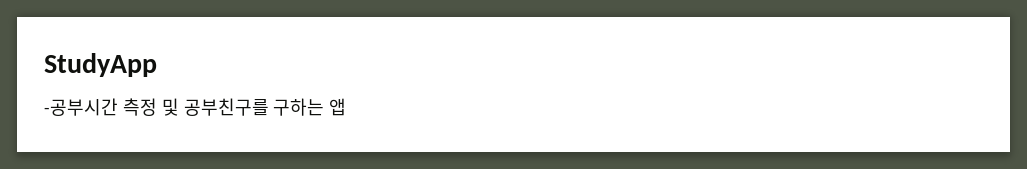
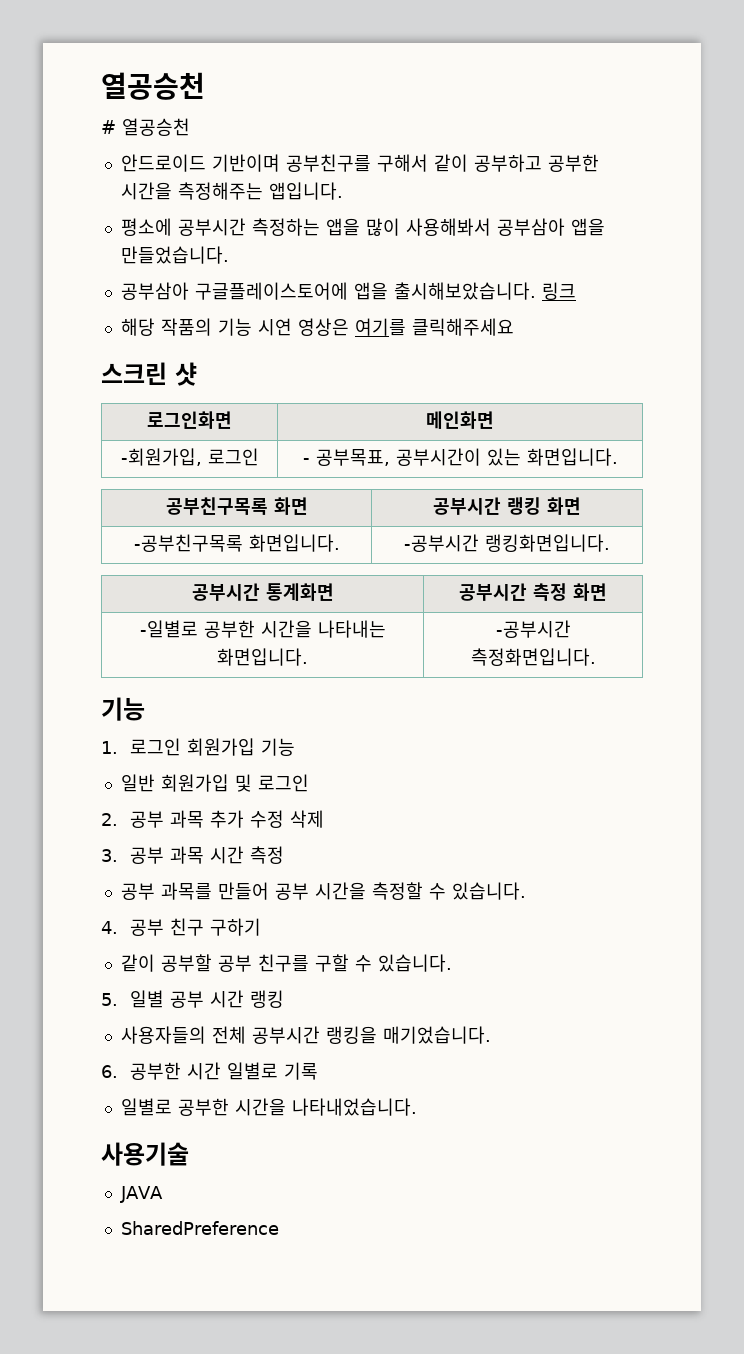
[44,53,157,77] [44,98,347,116] StudyApp // -공부시간 측정 및 공부친구를 구하는 앱 -> [101,72,205,100] [101,118,190,136] [120,154,599,172] [120,182,343,200] [120,218,605,236] [120,246,229,264] [120,282,576,300] [120,318,514,336] [101,362,197,386] [147,411,232,429] [426,411,494,429] [120,448,259,466] [302,448,618,466] [165,497,308,515] [433,497,581,515] [133,534,340,552] [404,534,610,552] [191,583,334,601] [459,583,607,601] [139,620,386,638] [217,648,308,666] [495,620,571,638] [470,648,596,666] [101,697,145,721] [101,738,296,756] [120,774,309,792] [101,810,325,828] [101,846,285,864] [120,882,526,900] [101,918,262,936] [120,954,452,972] [101,990,285,1008] [120,1026,491,1044] [101,1062,319,1080] [120,1098,417,1116] [101,1142,189,1166] [119,1186,163,1203] [120,1221,279,1235] 열공승천 // # 열공승천 // 안드로이드 기반이며 공부친구를 구해서 같이 공부하고 공부한 시간을 측정해주는 앱입니다. // 평소에 공부시간 측정하는 앱을 많이 사용해봐서 공부삼아 앱을 만들었습니다. // 공부삼아 구글플레이스토어에 앱을 출시해보았습니다. 링크 // 해당 작품의 기능 시연 영상은 여기를 클릭해주세요 // 스크린 샷 // 로그인화면 | 메인화면 // -회원가입, 로그인 | - 공부목표, 공부시간이 있는 화면입니다. // 공부친구목록 화면 | 공부시간 랭킹 화면 // -공부친구목록 화면입니다. | -공부시간 랭킹화면입니다. // 공부시간 통계화면 | 공부시간 측정 화면 // -일별로 공부한 시간을 나타내는 화면입니다. | -공부시간 측정화면입니다. // 기능 // 1. 로그인 회원가입 기능 // 일반 회원가입 및 로그인 // 2. 공부 과목 추가 수정 삭제 // 3. 공부 과목 시간 측정 // 공부 과목를 만들어 공부 시간을 측정할 수 있습니다. // 4. 공부 친구 구하기 // 같이 공부할 공부 친구를 구할 수 있습니다. // 5. 일별 공부 시간 랭킹 // 사용자들의 전체 공부시간 랭킹을 매기었습니다. // 6. 공부한 시간 일별로 기록 // 일별로 공부한 시간을 나타내었습니다. // 사용기술 // JAVA // SharedPreference

